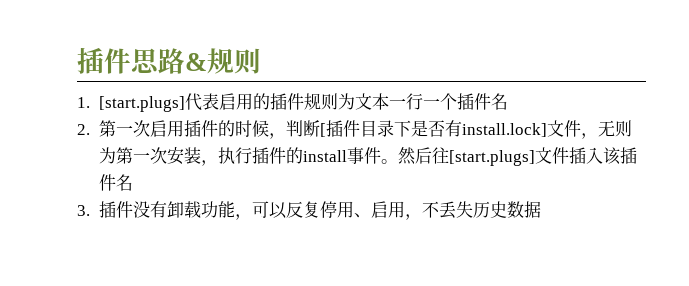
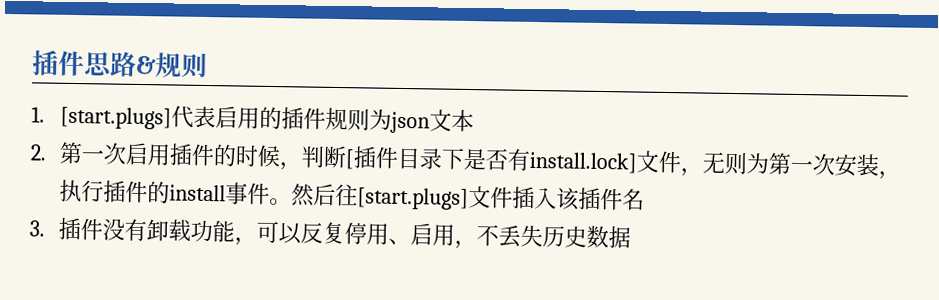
(355, 101) none -> [390,111,431,134] json
[388,93,508,110] 一行一个插件名 -> (475, 121) none

